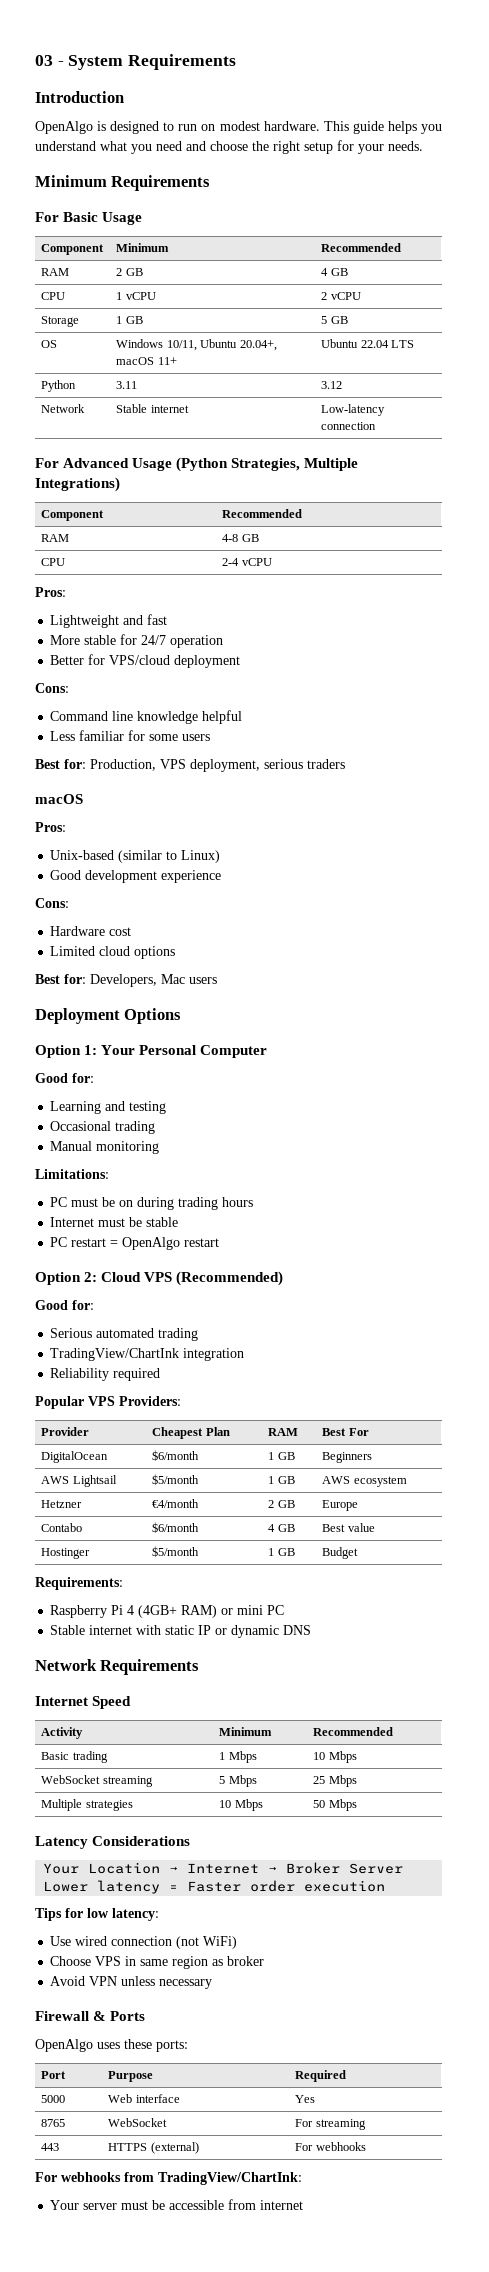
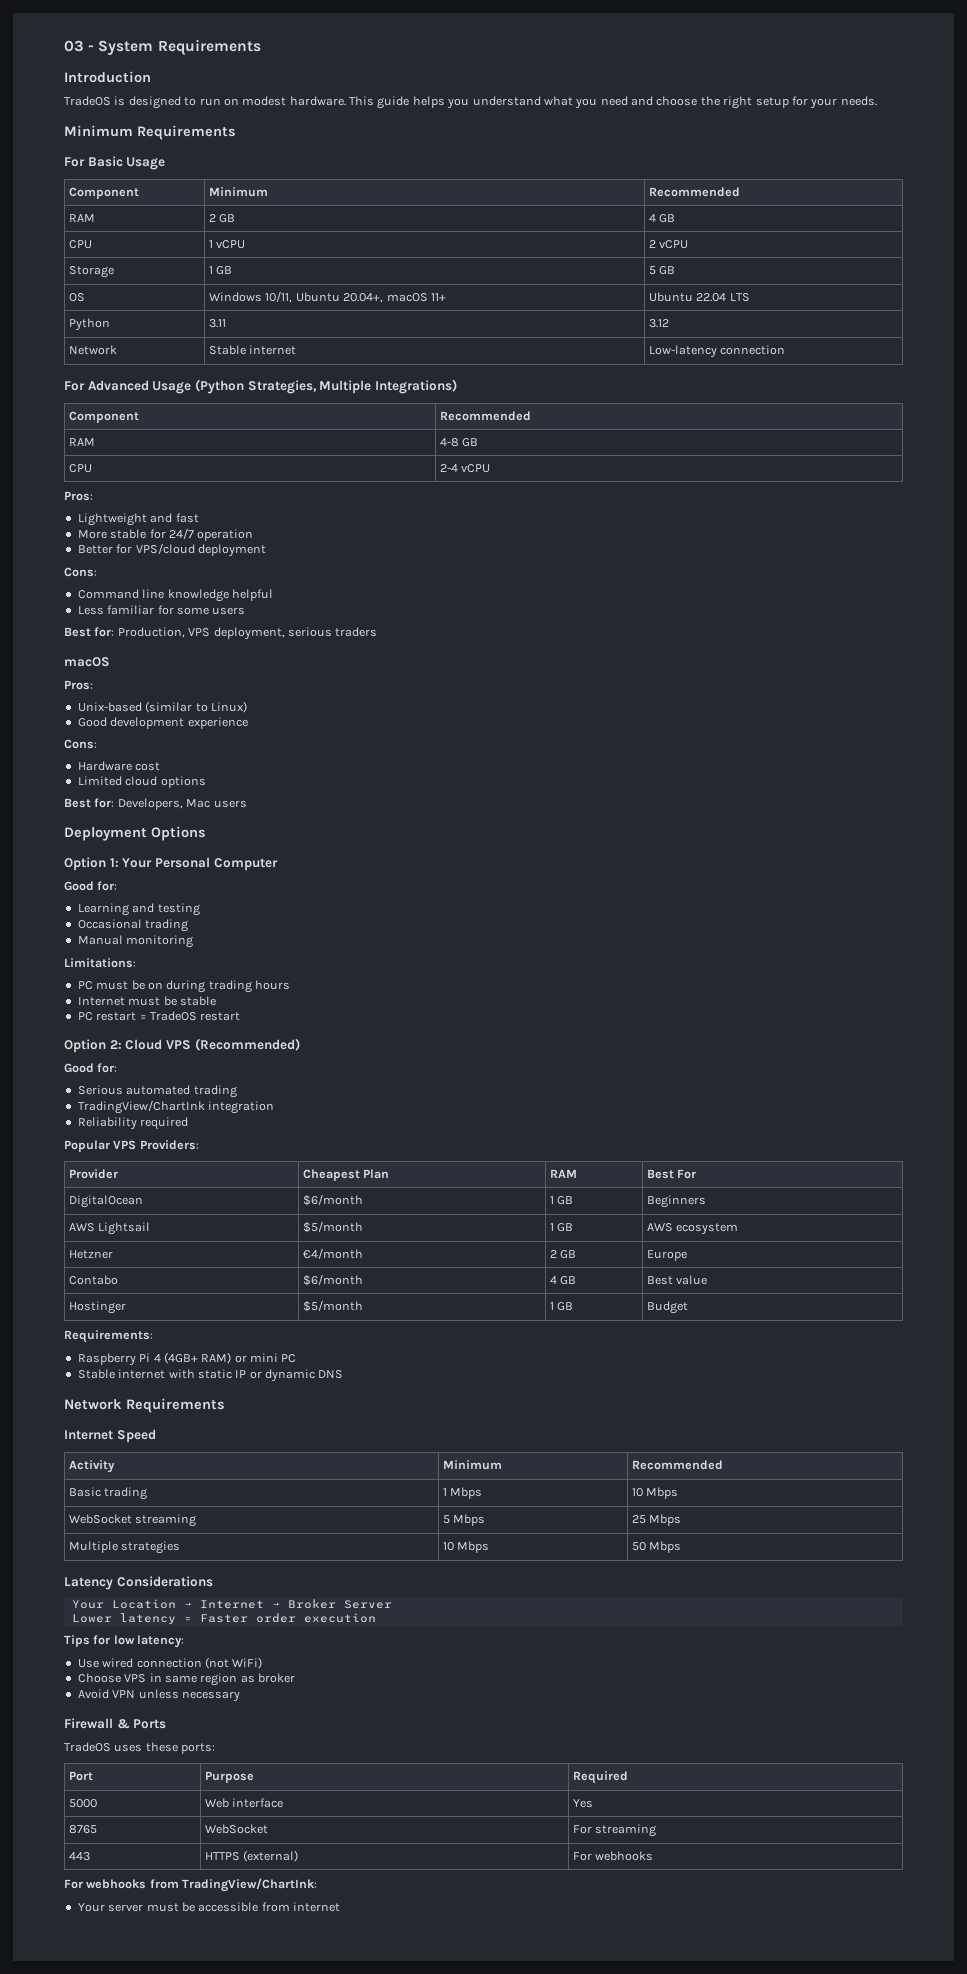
[35,121,93,134] OpenAlgo -> [64,96,111,106] TradeOS
[122,1237,181,1250] OpenAlgo -> [149,1011,197,1021] TradeOS
[35,2039,93,2052] OpenAlgo -> [64,1742,111,1752] TradeOS

